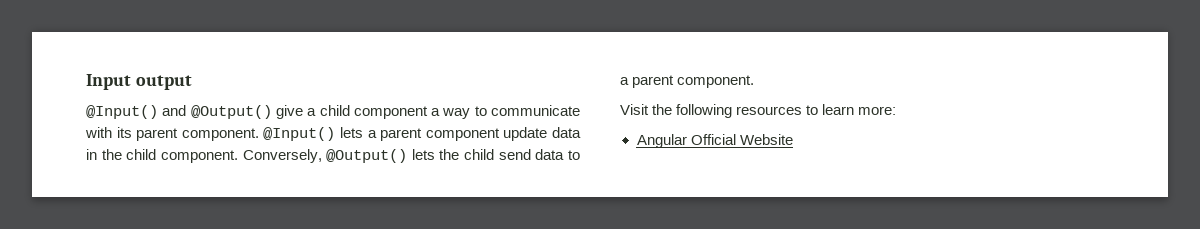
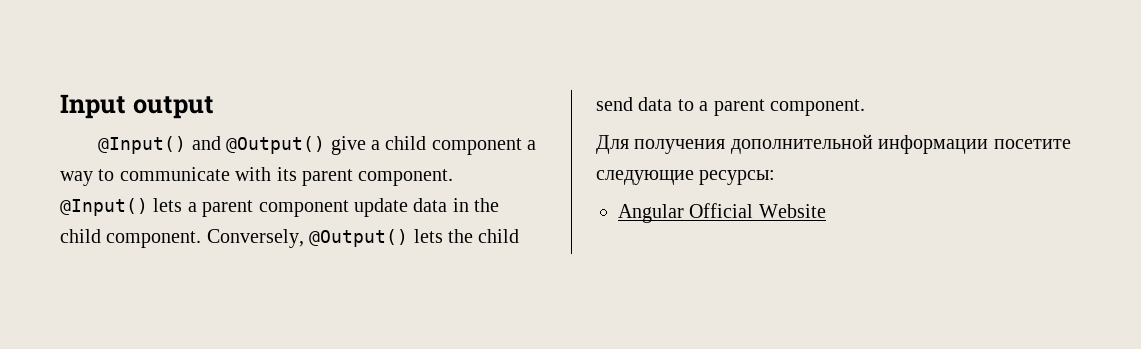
[620,104,897,118] Visit the following resources to learn more: -> [596,134,1071,154] [596,170,776,185] Для получения дополнительной информации посетите следующие ресурсы:

